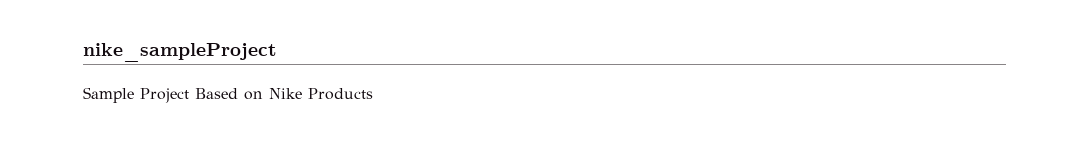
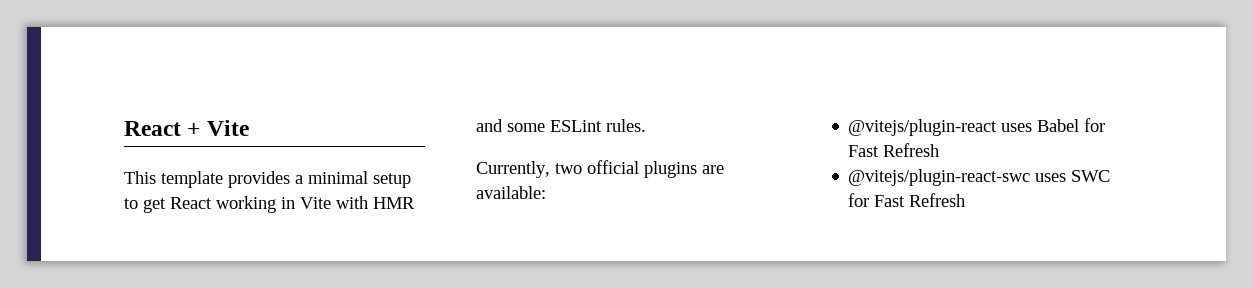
[83,43,277,62] [83,87,373,103] nike_sampleProject // Sample Project Based on Nike Products -> [124,120,249,136] [124,171,411,188] [124,196,415,213] [476,119,646,132] [476,160,724,178] [476,186,546,199] [848,118,1106,136] [848,143,940,157] [848,169,1111,186] [848,193,966,207] React + Vite // This template provides a minimal setup to get React working in Vite with HMR and some ESLint rules. // Currently, two official plugins are available: // @vitejs/plugin-react uses Babel for Fast Refresh // @vitejs/plugin-react-swc uses SWC for Fast Refresh

